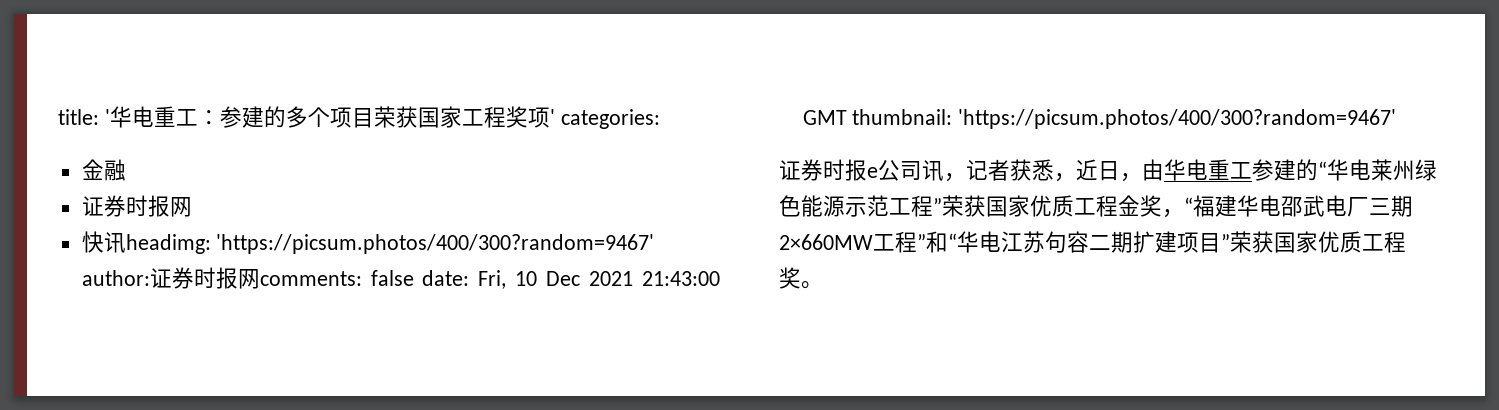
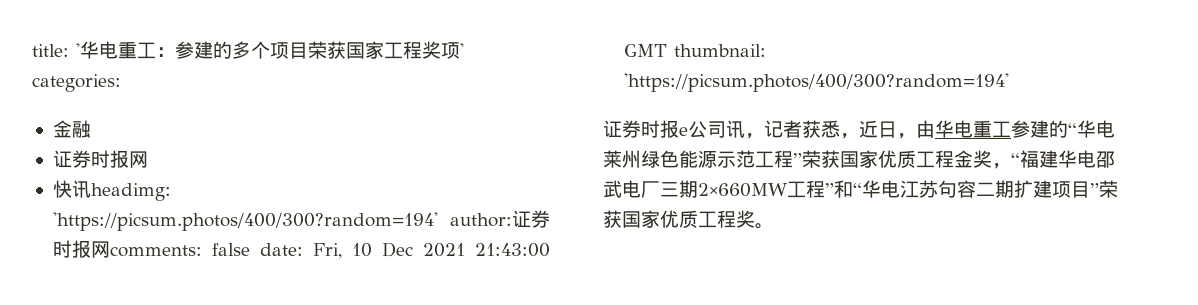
[216,234,655,254] 'https://picsum.photos/400/300?random=9467' -> [52,212,438,231] 'https://picsum.photos/400/300?random=194'
[958,109,1397,129] 'https://picsum.photos/400/300?random=9467' -> [623,73,1009,92] 'https://picsum.photos/400/300?random=194'

